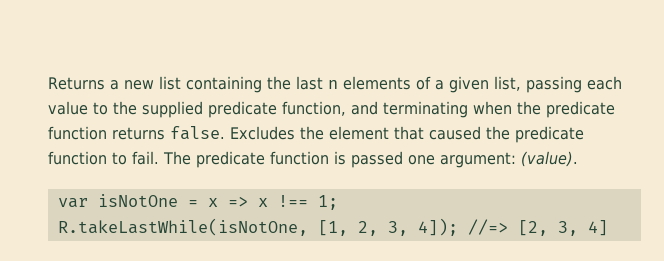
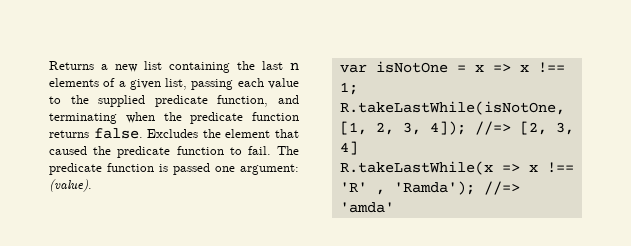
(608, 228) none -> [339,161,574,175] [339,181,520,195] [339,202,394,213] // R.takeLastWhile(x => x !== 'R' , 'Ramda'); //=> 'amda'

